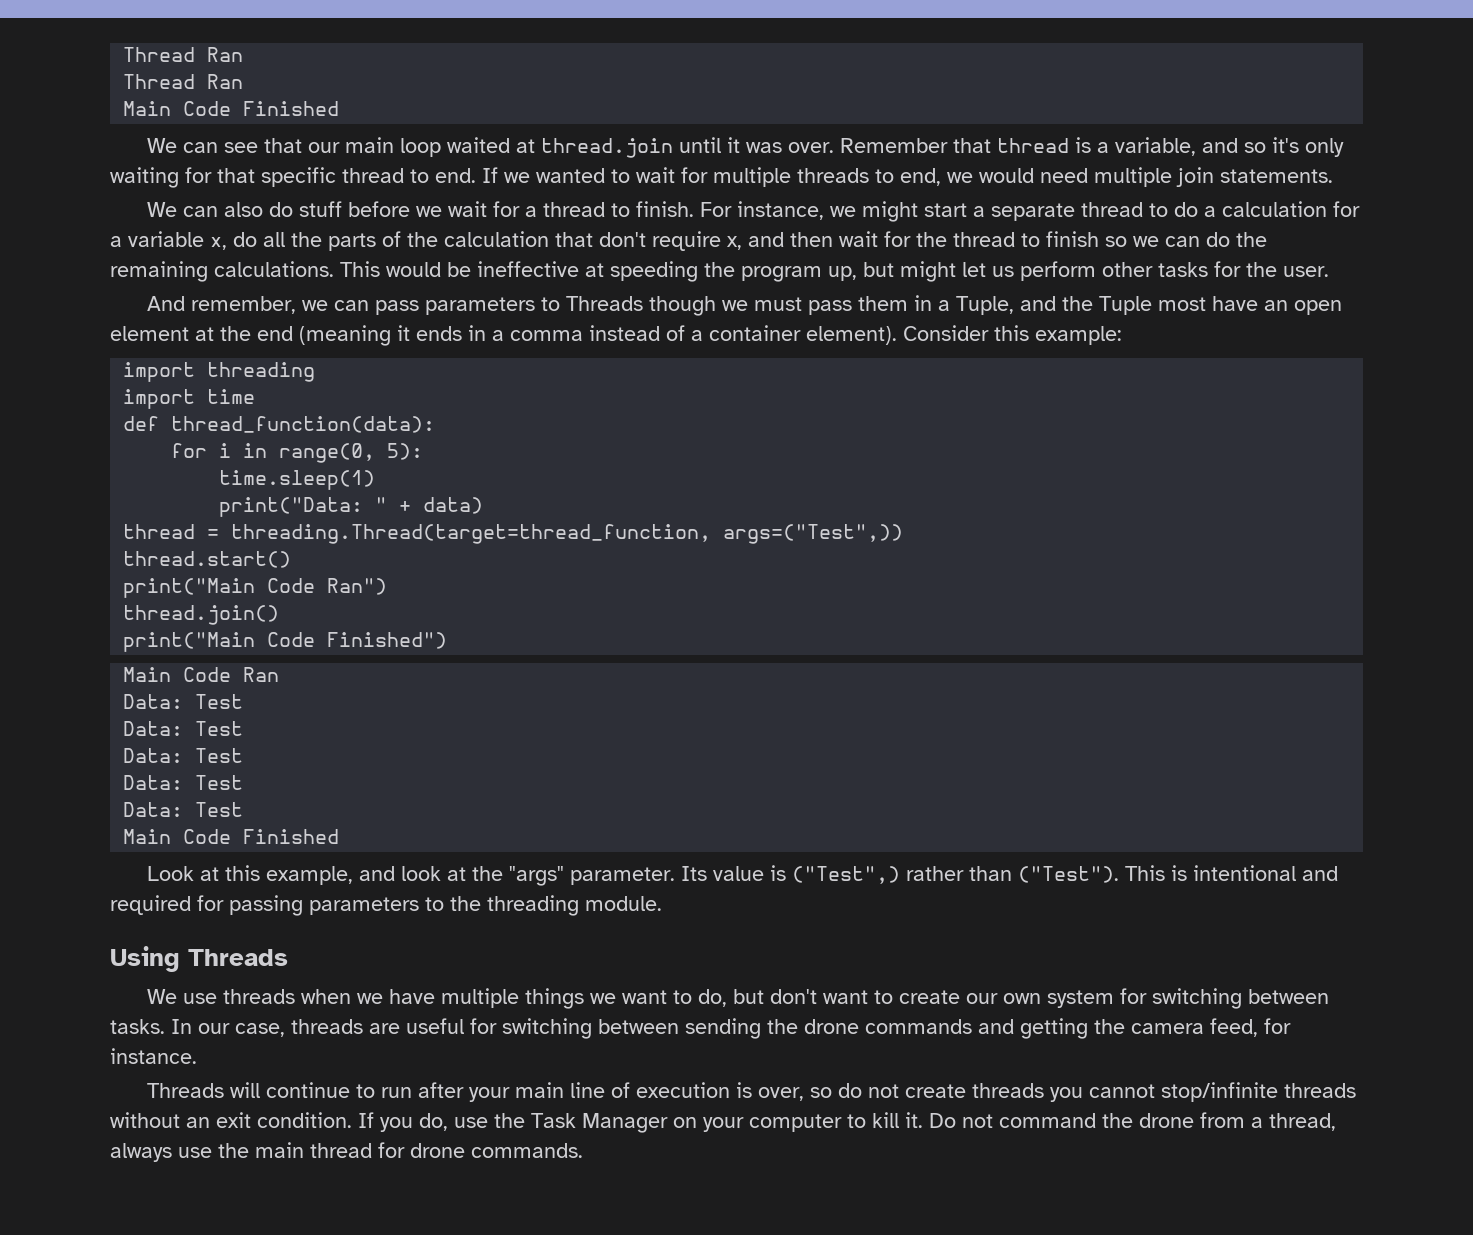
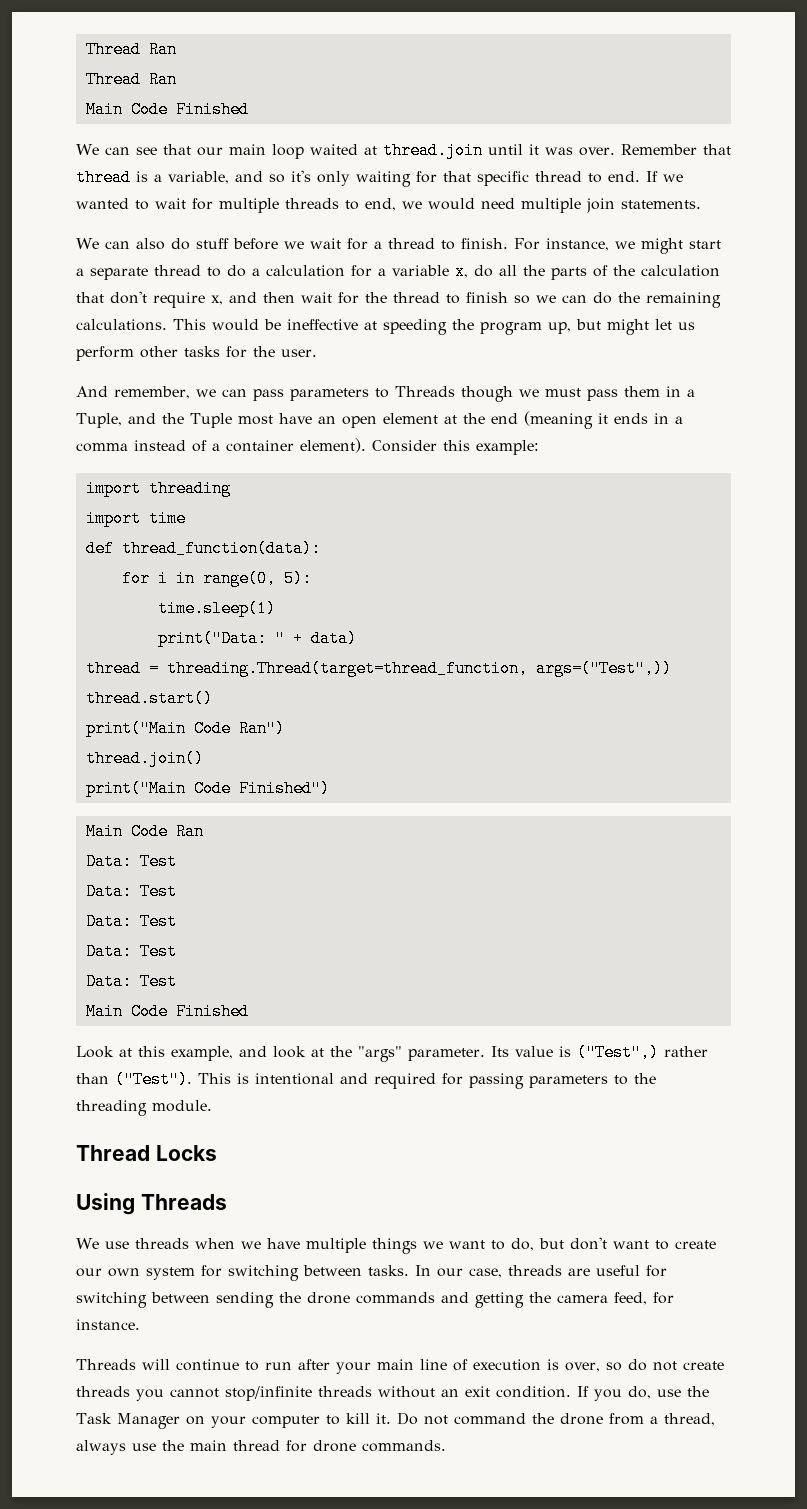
(662, 903) none -> [76,1145,217,1161] // Thread Locks

